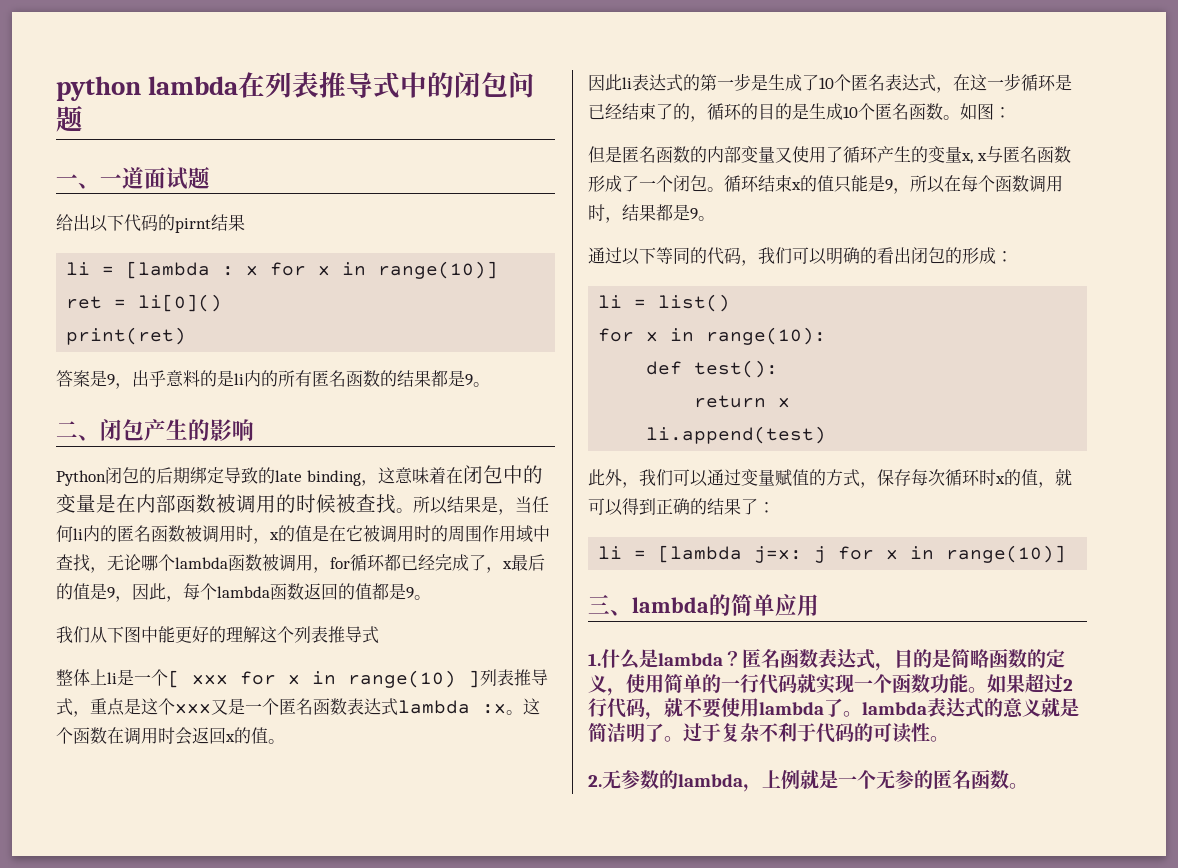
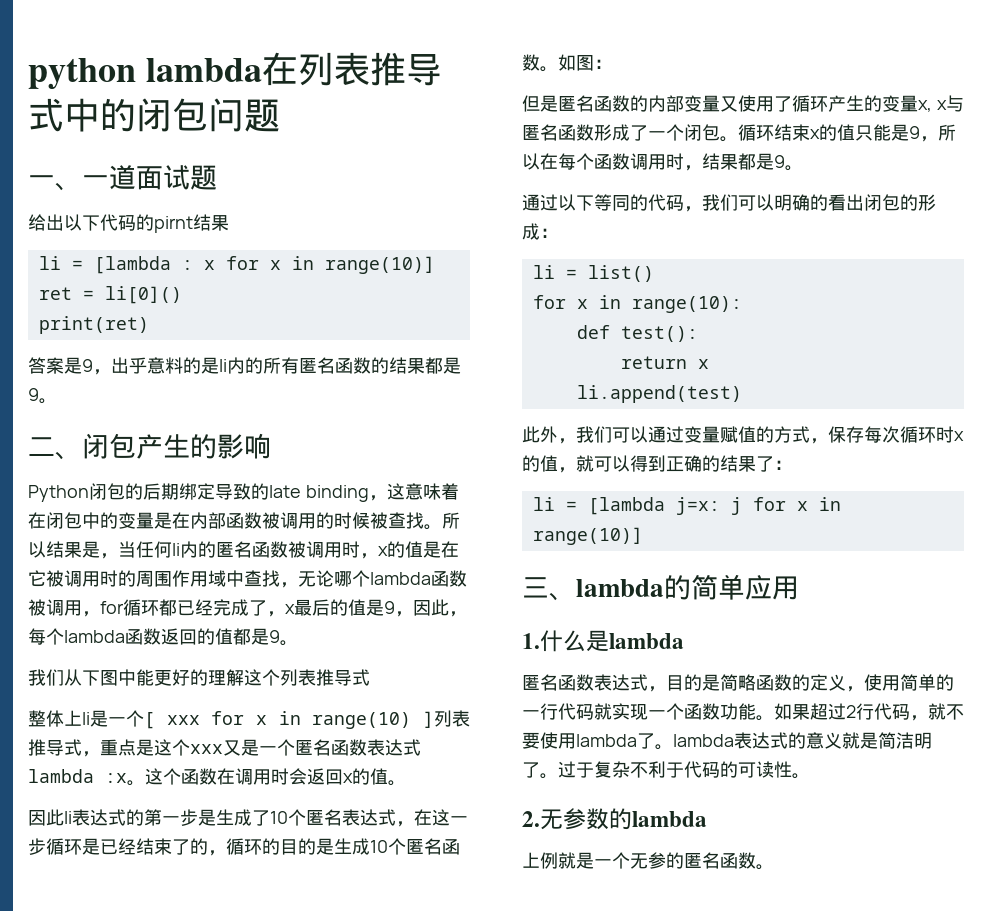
[723,651,742,666] ？ -> (684, 641) //
[743,784,762,792] ， -> (707, 819) //

